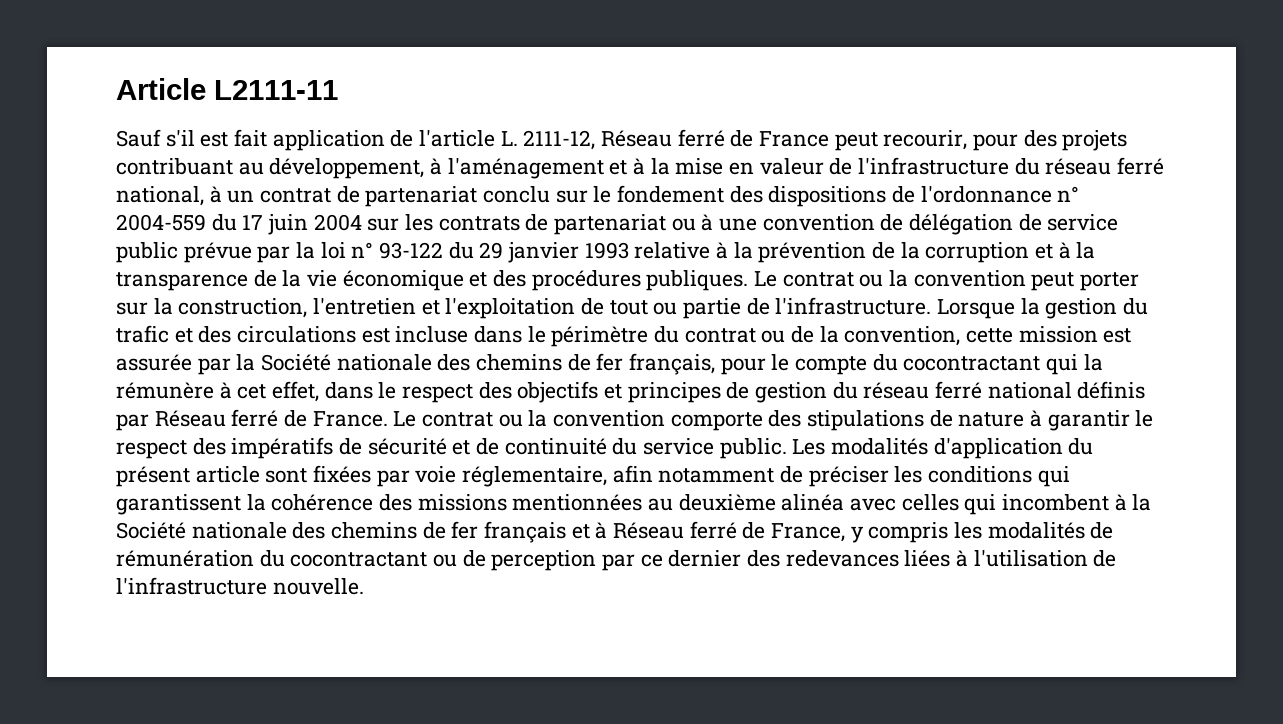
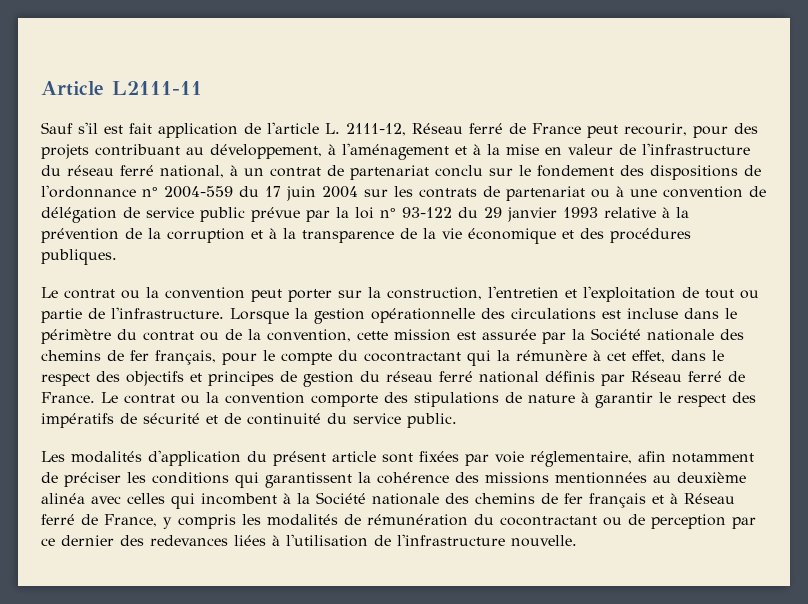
(749, 280) none -> (117, 257) //
[1123,298,1149,315] [116,325,193,343] du trafic et -> [371,308,475,323] opérationnelle
(787, 448) none -> (457, 420) //

